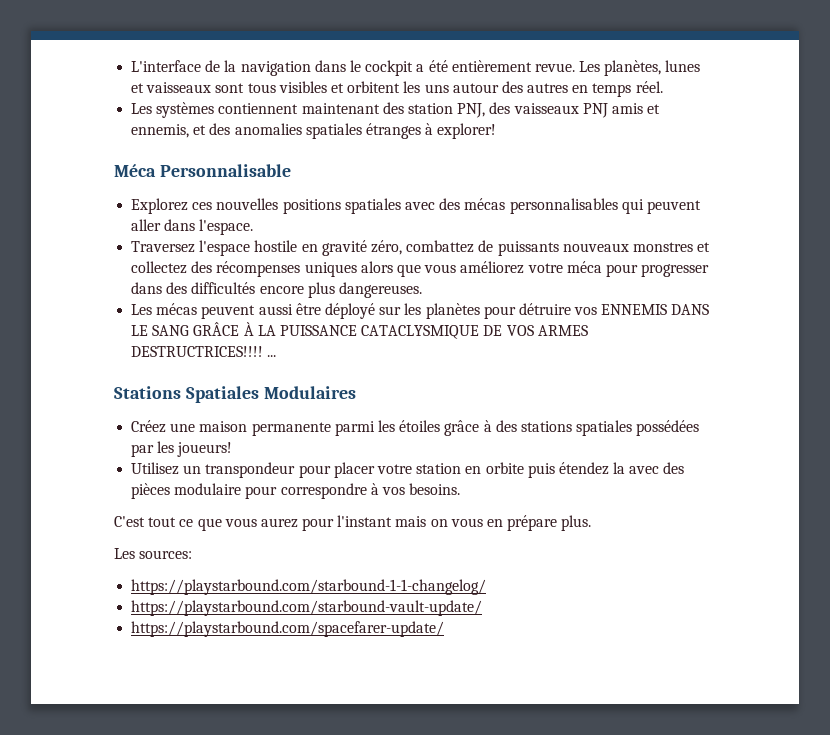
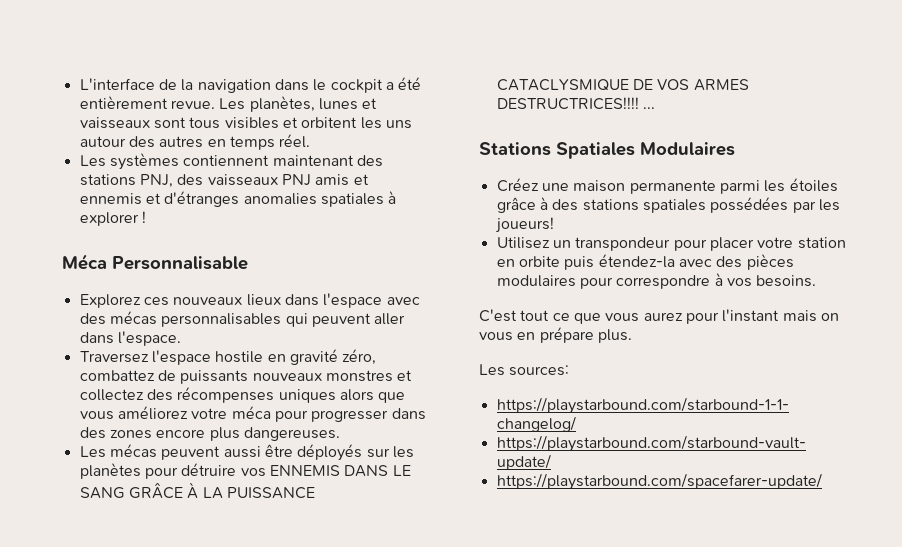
[407,103,453,114] station -> [79,174,136,186] stations
[131,123,497,139] ennemis, et des anomalies spatiales étranges à explorer! -> [79,191,397,207] [79,211,146,226] ennemis et d'étranges anomalies spatiales à explorer !
[216,198,401,214] nouvelles positions spatiales -> [173,293,383,308] nouveaux lieux dans l'espace
[191,282,256,294] difficultés -> [109,430,152,439] zones
[324,303,375,319] déployé -> [297,444,363,461] déployés
[558,462,626,475] étendez la -> [598,254,675,268] étendez-la
[174,483,242,495] modulaire -> [496,275,576,287] modulaires

